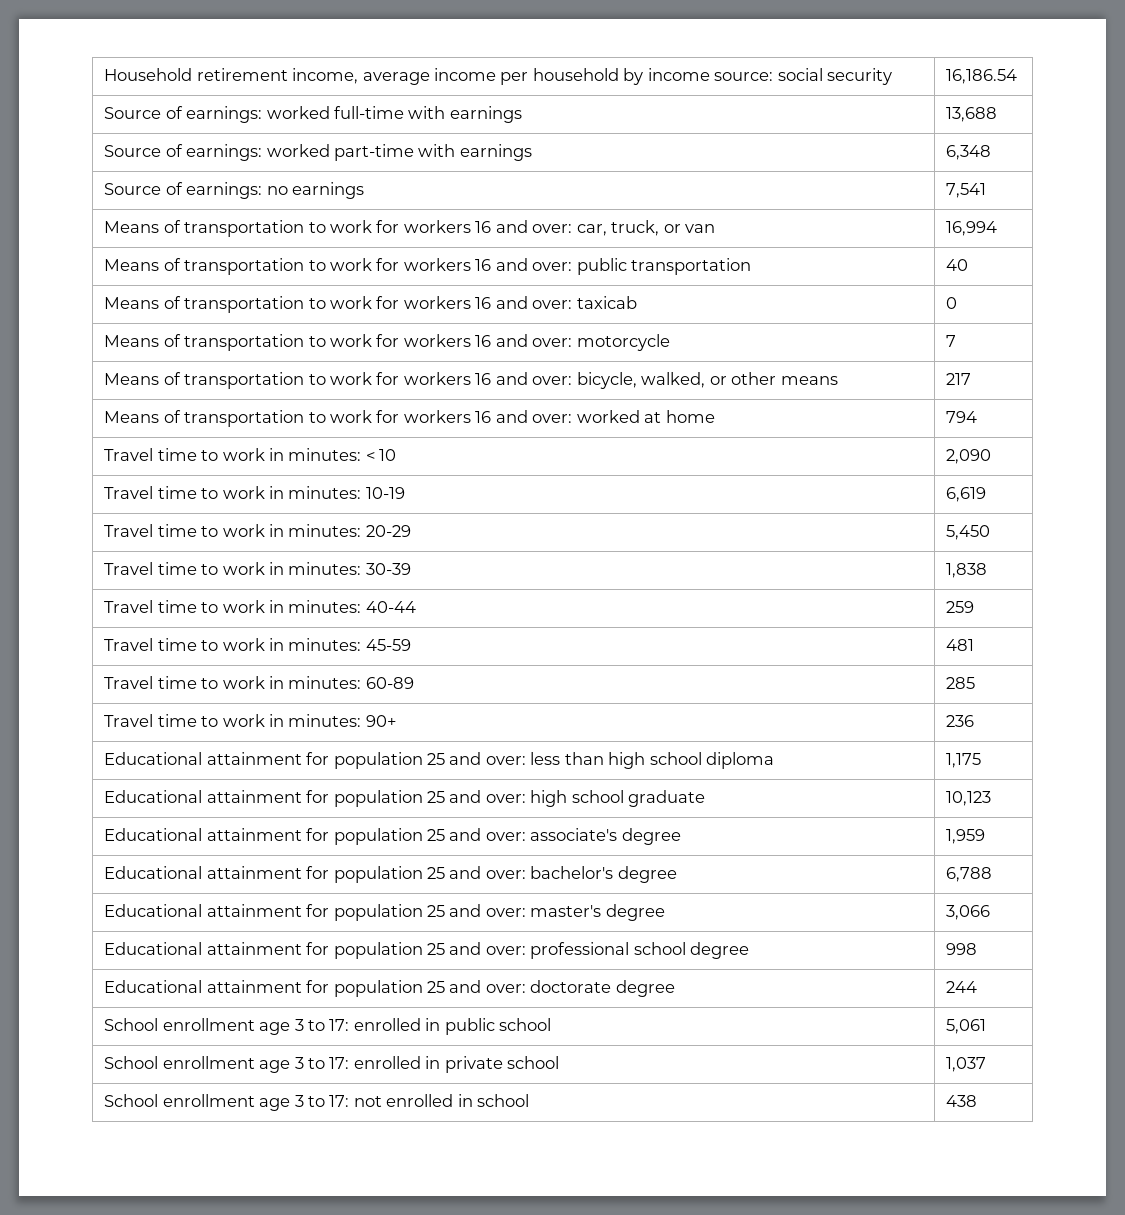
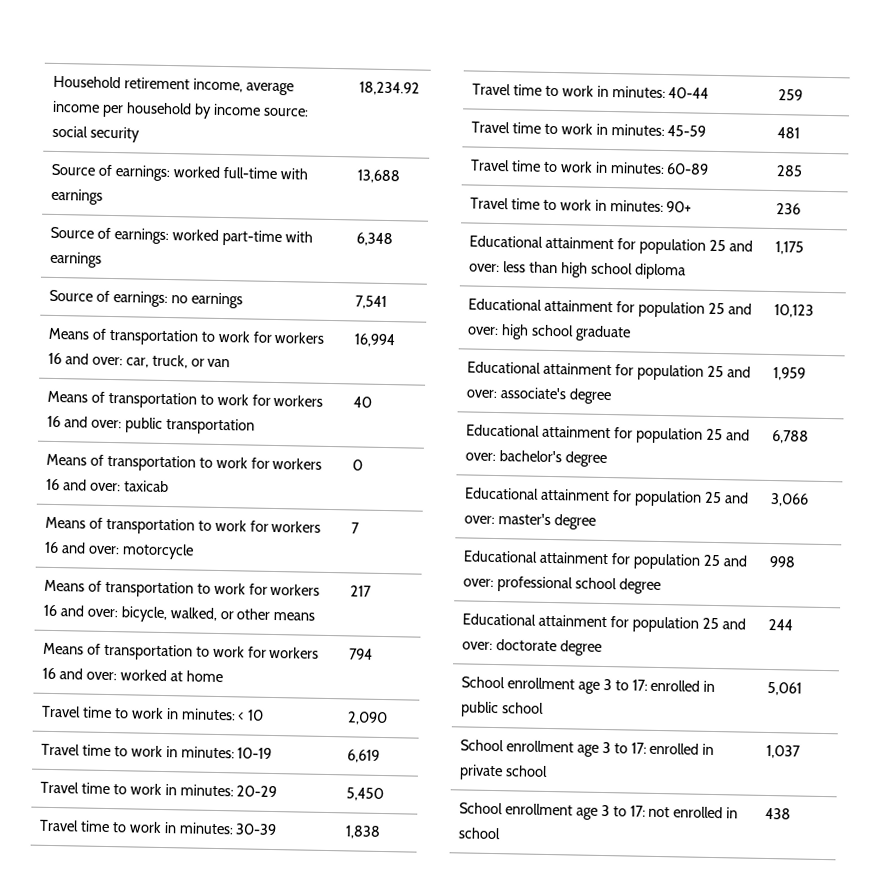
[946,69,1018,84] 16,186.54 -> [358,81,420,96] 18,234.92

